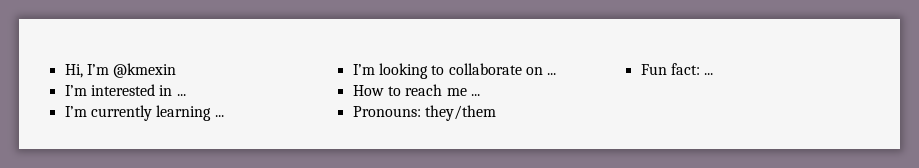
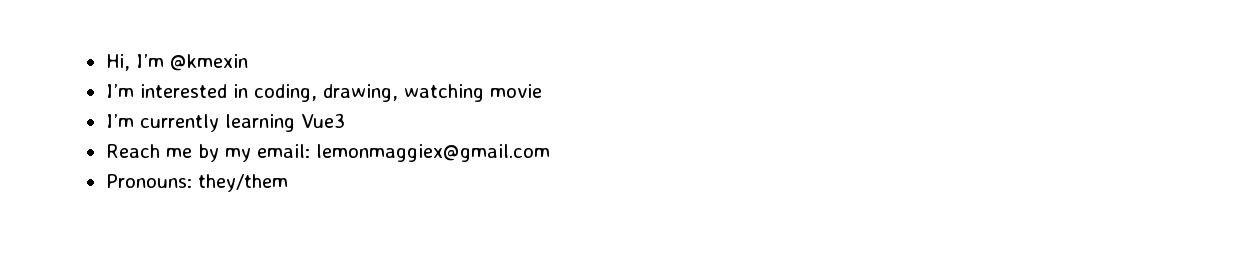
[176,94,186,96] ... -> [253,84,542,102] coding, drawing, watching movie
[214,115,224,117] [352,63,557,79] [352,84,480,96] ... // I’m looking to collaborate on ... // How to reach me ... -> [300,113,345,128] [105,144,550,162] Vue3 // Reach me by my email: lemonmaggiex@gmail.com
[640,63,714,75] // Fun fact: ... -> (288, 183) none

